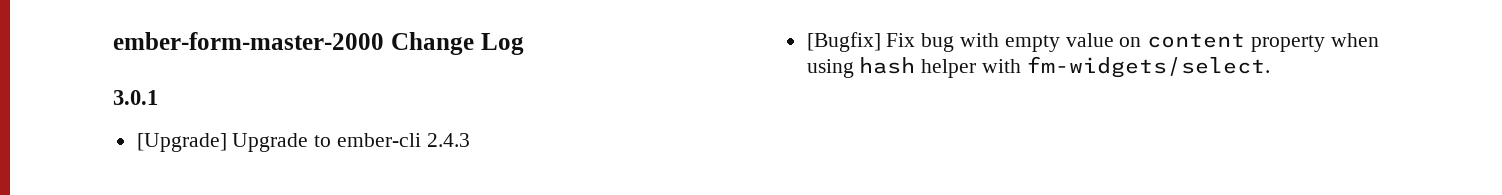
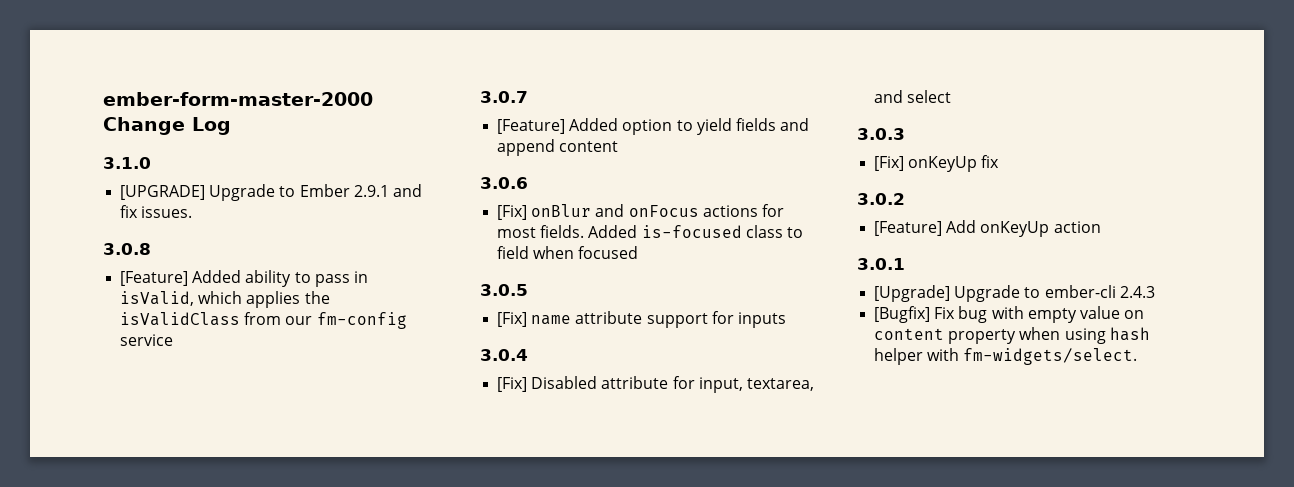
(524, 44) none -> [103,157,151,169] [120,184,422,201] [120,205,193,218] [103,243,151,255] [120,270,368,287] [120,291,330,308] [120,312,407,329] [120,334,174,346] [480,91,528,103] [497,118,810,135] [497,139,619,156] [480,177,528,189] [497,204,784,220] [497,225,803,238] [497,246,639,259] [480,284,528,296] [497,311,786,328] [480,349,528,361] [497,376,814,393] [874,90,952,103] [857,128,905,140] [874,155,1000,172] [857,193,905,205] [874,220,1101,237] // 3.1.0 // [UPGRADE] Upgrade to Ember 2.9.1 and fix issues. // 3.0.8 // [Feature] Added ability to pass in isValid, which applies the isValidClass from our fm-config service // 3.0.7 // [Feature] Added option to yield fields and append content // 3.0.6 // [Fix] onBlur and onFocus actions for most fields. Added is-focused class to field when focused // 3.0.5 // [Fix] name attribute support for inputs // 3.0.4 // [Fix] Disabled attribute for input, textarea, and select // 3.0.3 // [Fix] onKeyUp fix // 3.0.2 // [Feature] Add onKeyUp action

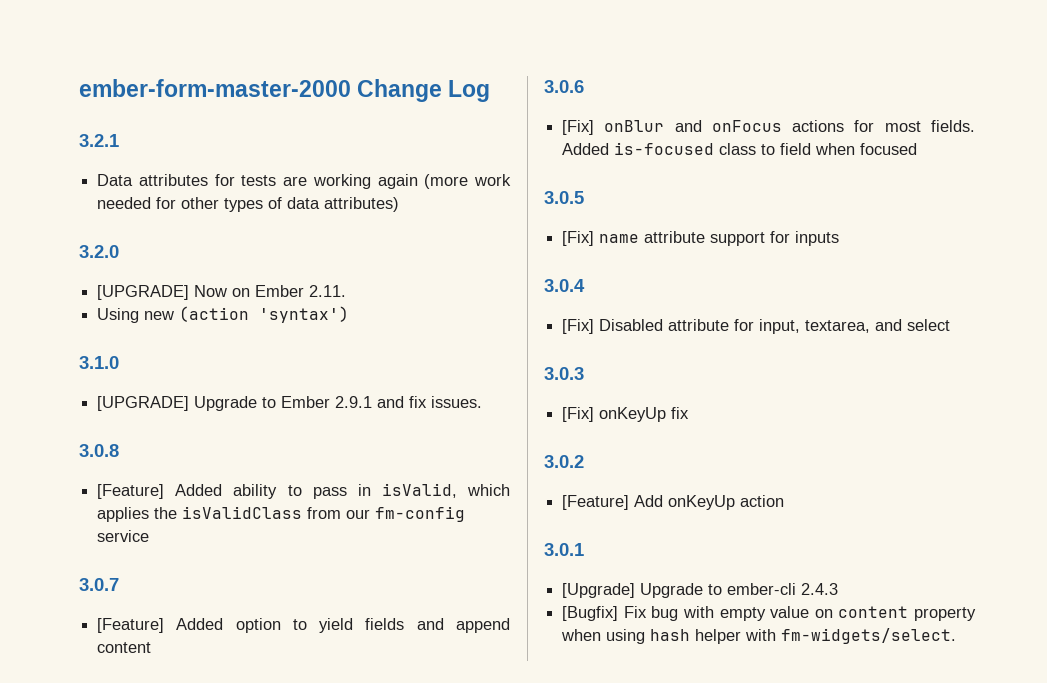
(231, 126) none -> [79,134,119,147] [97,174,511,189] [97,197,400,212] [79,245,119,258] [97,285,347,300] [97,306,350,323] // 3.2.1 // Data attributes for tests are working again (more work needed for other types of data attributes) // 3.2.0 // [UPGRADE] Now on Ember 2.11. // Using new (action 'syntax')

